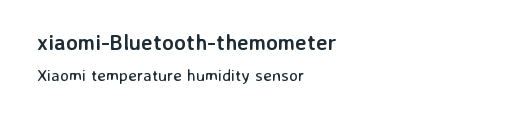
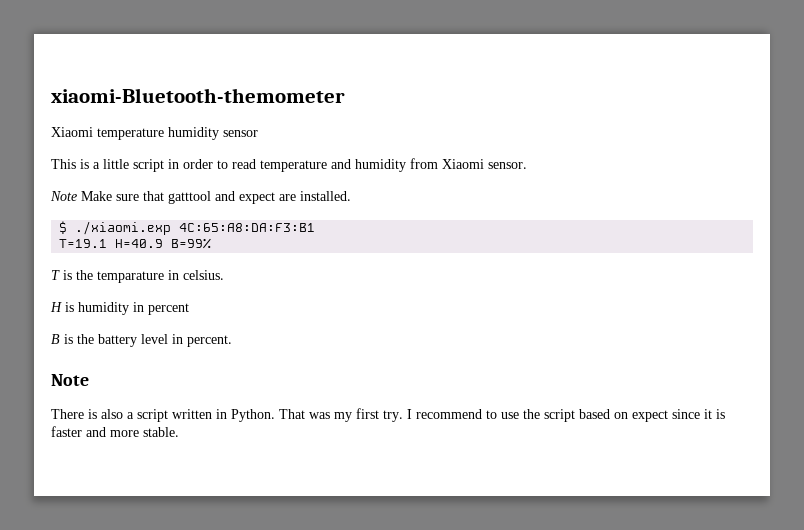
(304, 77) none -> [51,158,527,172] [50,191,351,204] [59,221,316,235] [59,238,212,249] [51,270,224,283] [50,302,189,315] [51,334,232,347] [51,374,89,386] [51,408,725,422] [51,426,179,437] // This is a little script in order to read temperature and humidity from Xiaomi sensor. // Note Make sure that gatttool and expect are installed. // $ ./xiaomi.exp 4C:65:A8:DA:F3:B1 // T=19.1 H=40.9 B=99% // T is the temparature in celsius. // H is humidity in percent // B is the battery level in percent. // Note // There is also a script written in Python. That was my first try. I recommend to use the script based on expect since it is faster and more stable.

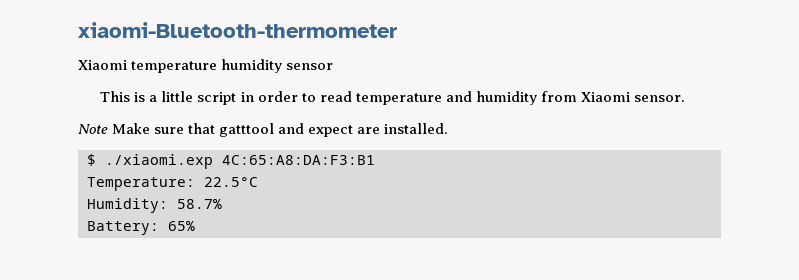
[51,88,345,103] xiaomi-Bluetooth-themometer -> [78,22,397,38] xiaomi-Bluetooth-thermometer
[59,238,212,249] [51,270,224,283] [50,302,189,315] [51,334,232,347] [51,374,89,386] [51,408,725,422] [51,426,179,437] T=19.1 H=40.9 B=99% // T is the temparature in celsius. // H is humidity in percent // B is the battery level in percent. // Note // There is also a script written in Python. That was my first try. I recommend to use the script based on expect since it is faster and more stable. -> [87,177,258,191] [87,198,222,213] [87,221,195,235] Temperature: 22.5°C // Humidity: 58.7% // Battery: 65%

